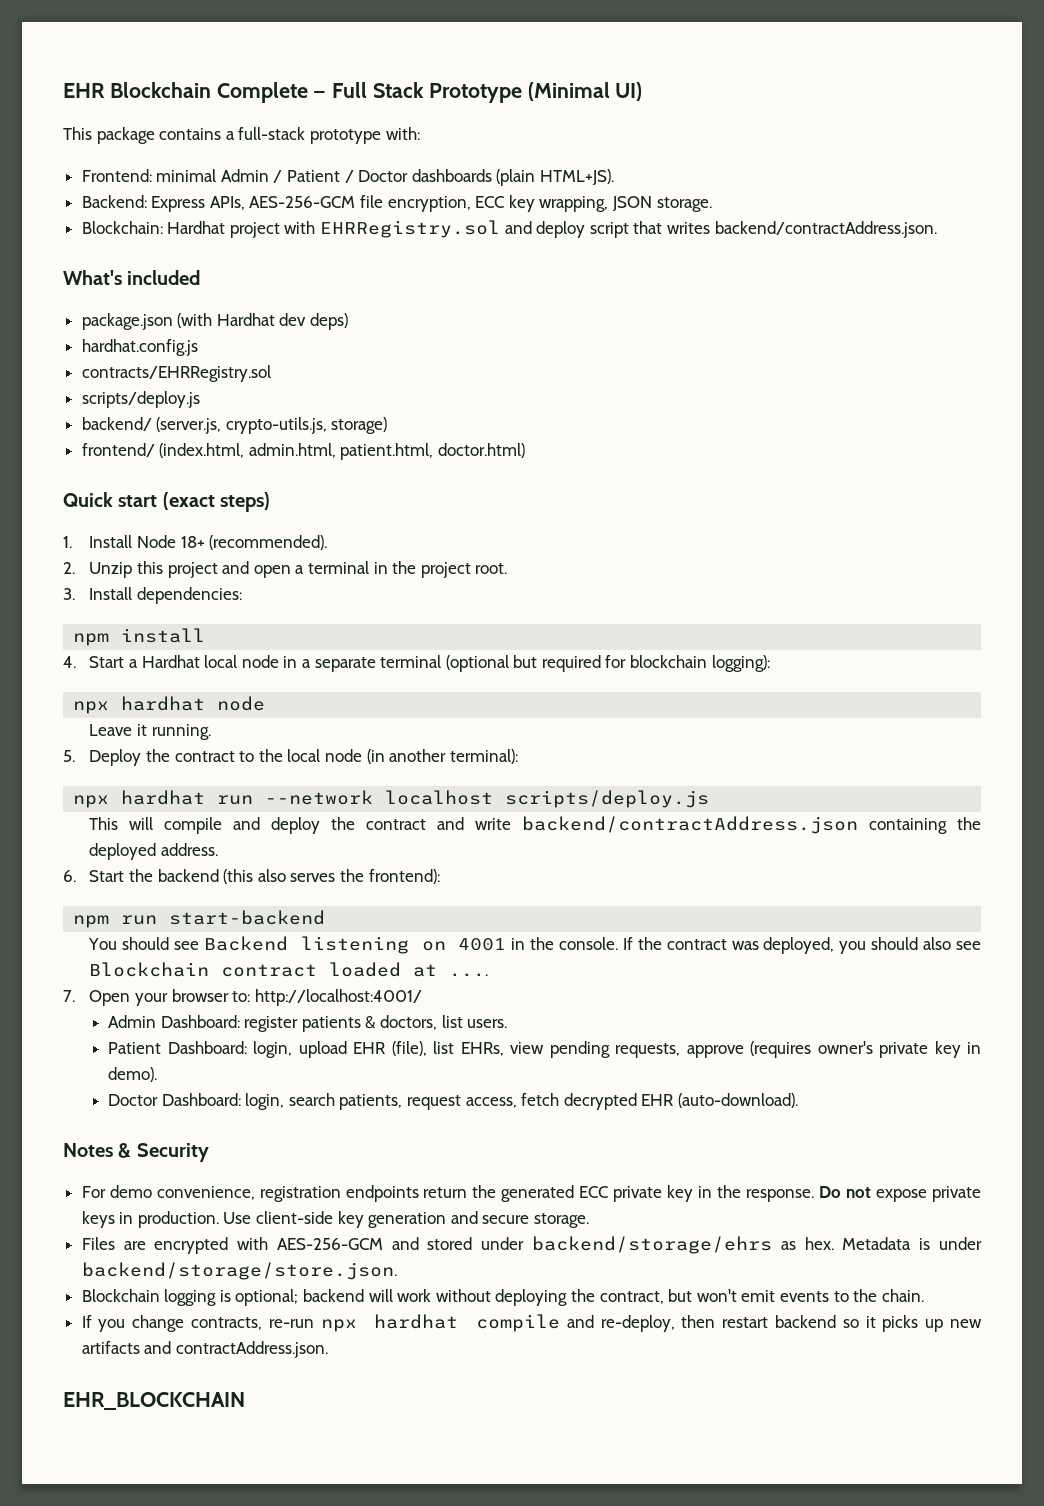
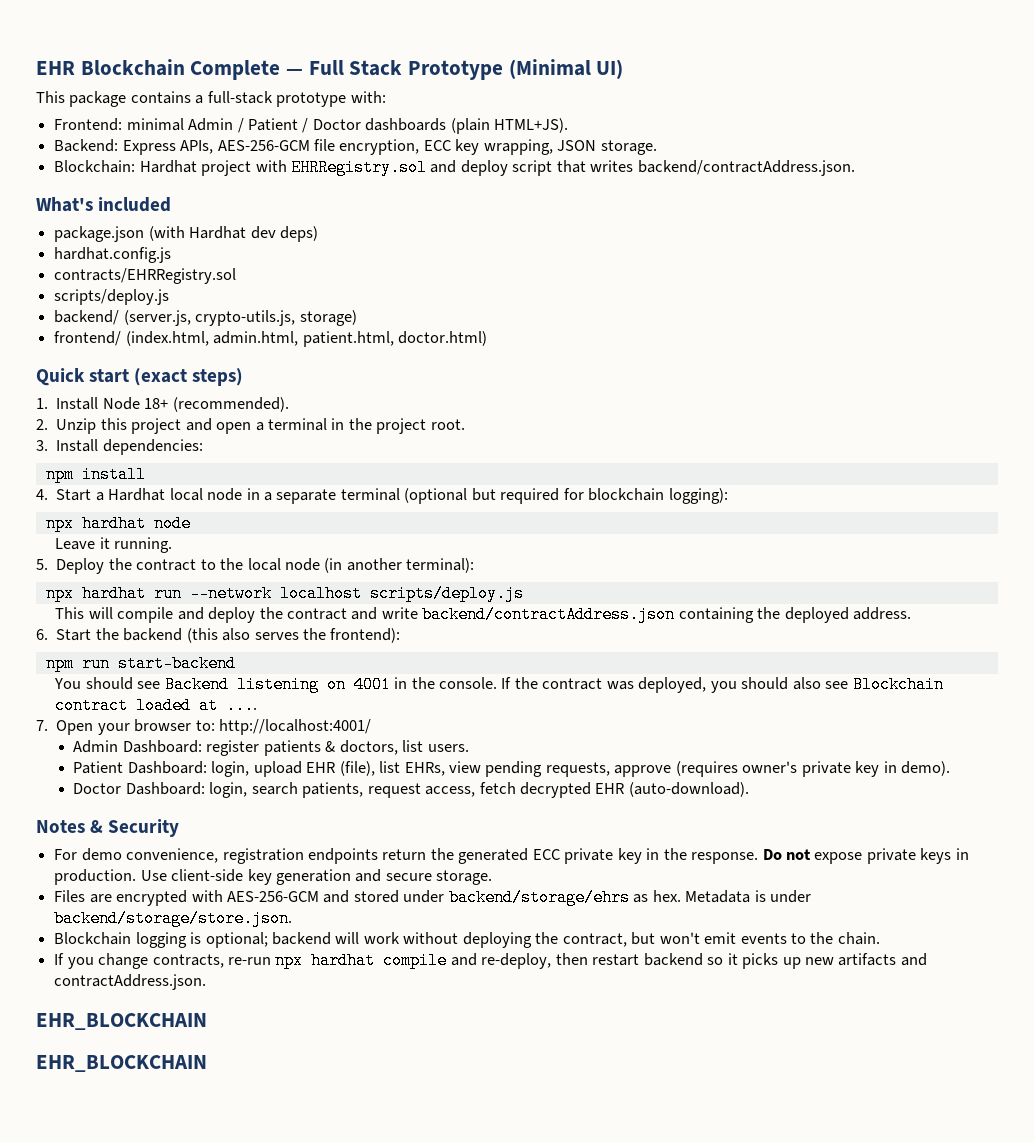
(245, 1401) none -> [36,1055,207,1072] // EHR_BLOCKCHAIN

